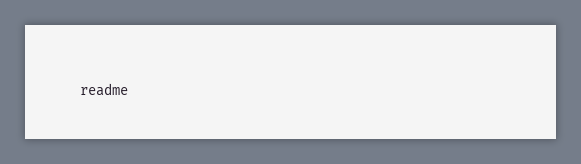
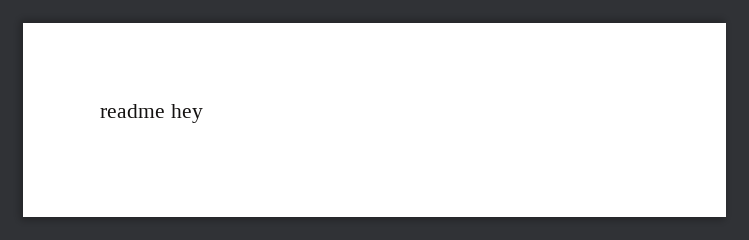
(128, 89) none -> [170,104,203,123] hey

